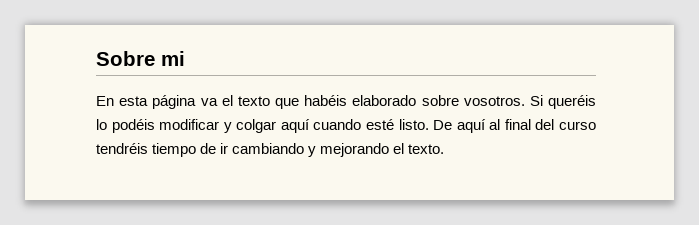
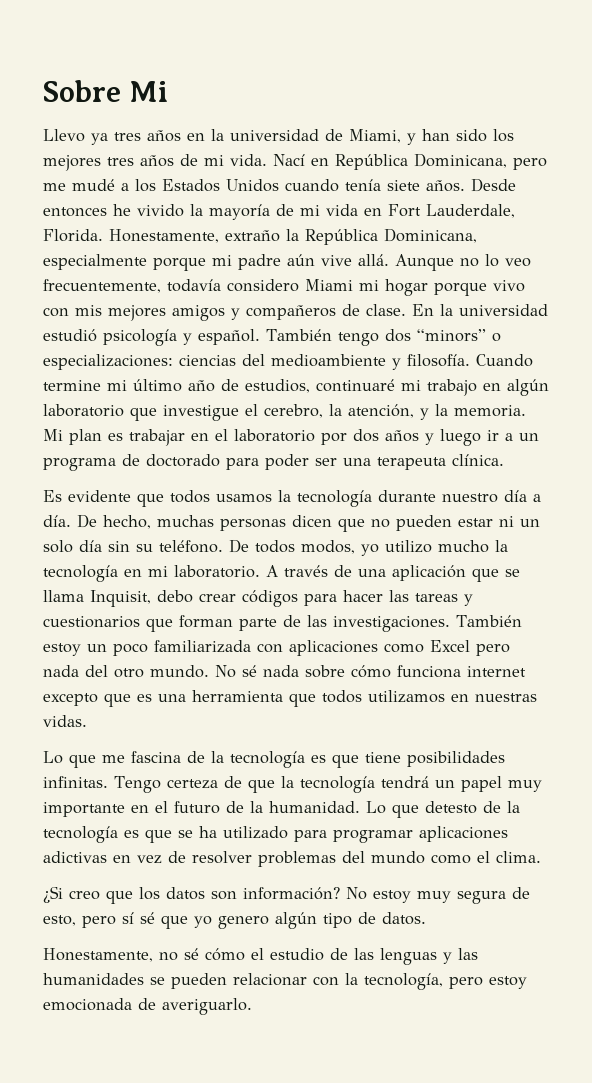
[161,51,185,66] [96,95,596,109] [96,119,596,133] [96,143,445,157] mi // En esta página va el texto que habéis elaborado sobre vosotros. Si queréis lo podéis modificar y colgar aquí cuando esté listo. De aquí al final del curso tendréis tiempo de ir cambiando y mejorando el texto. -> [129,81,169,102] [43,129,514,145] [43,153,547,171] [43,178,516,192] [43,204,515,220] [43,228,477,245] [43,254,531,271] [43,279,525,296] [43,304,548,321] [43,329,501,346] [43,354,533,370] [43,379,549,396] [43,404,526,421] [43,429,539,446] [43,454,504,471] [43,490,541,507] [43,514,540,532] [43,539,508,556] [43,565,520,582] [43,590,473,607] [43,615,522,632] [43,640,510,656] [43,665,526,678] [43,690,537,707] [43,715,87,727] [43,751,505,768] [43,776,542,793] [43,801,520,818] [43,826,508,843] [43,851,541,867] [43,886,530,904] [43,912,426,929] [43,948,478,965] [43,973,527,990] [43,998,252,1015] Mi // Llevo ya tres años en la universidad de Miami, y han sido los mejores tres años de mi vida. Nací en República Dominicana, pero me mudé a los Estados Unidos cuando tenía siete años. Desde entonces he vivido la mayoría de mi vida en Fort Lauderdale, Florida. Honestamente, extraño la República Dominicana, especialmente porque mi padre aún vive allá. Aunque no lo veo frecuentemente, todavía considero Miami mi hogar porque vivo con mis mejores amigos y compañeros de clase. En la universidad estudió psicología y español. También tengo dos “minors” o especializaciones: ciencias del medioambiente y filosofía. Cuando termine mi último año de estudios, continuaré mi trabajo en algún laboratorio que investigue el cerebro, la atención, y la memoria. Mi plan es trabajar en el laboratorio por dos años y luego ir a un programa de doctorado para poder ser una terapeuta clínica. // Es evidente que todos usamos la tecnología durante nuestro día a día. De hecho, muchas personas dicen que no pueden estar ni un solo día sin su teléfono. De todos modos, yo utilizo mucho la tecnología en mi laboratorio. A través de una aplicación que se llama Inquisit, debo crear códigos para hacer las tareas y cuestionarios que forman parte de las investigaciones. También estoy un poco familiarizada con aplicaciones como Excel pero nada del otro mundo. No sé nada sobre cómo funciona internet excepto que es una herramienta que todos utilizamos en nuestras vidas. // Lo que me fascina de la tecnología es que tiene posibilidades infinitas. Tengo certeza de que la tecnología tendrá un papel muy importante en el futuro de la humanidad. Lo que detesto de la tecnología es que se ha utilizado para programar aplicaciones adictivas en vez de resolver problemas del mundo como el clima. // ¿Si creo que los datos son información? No estoy muy segura de esto, pero sí sé que yo genero algún tipo de datos. // Honestamente, no sé cómo el estudio de las lenguas y las humanidades se pueden relacionar con la tecnología, pero estoy emocionada de averiguarlo.

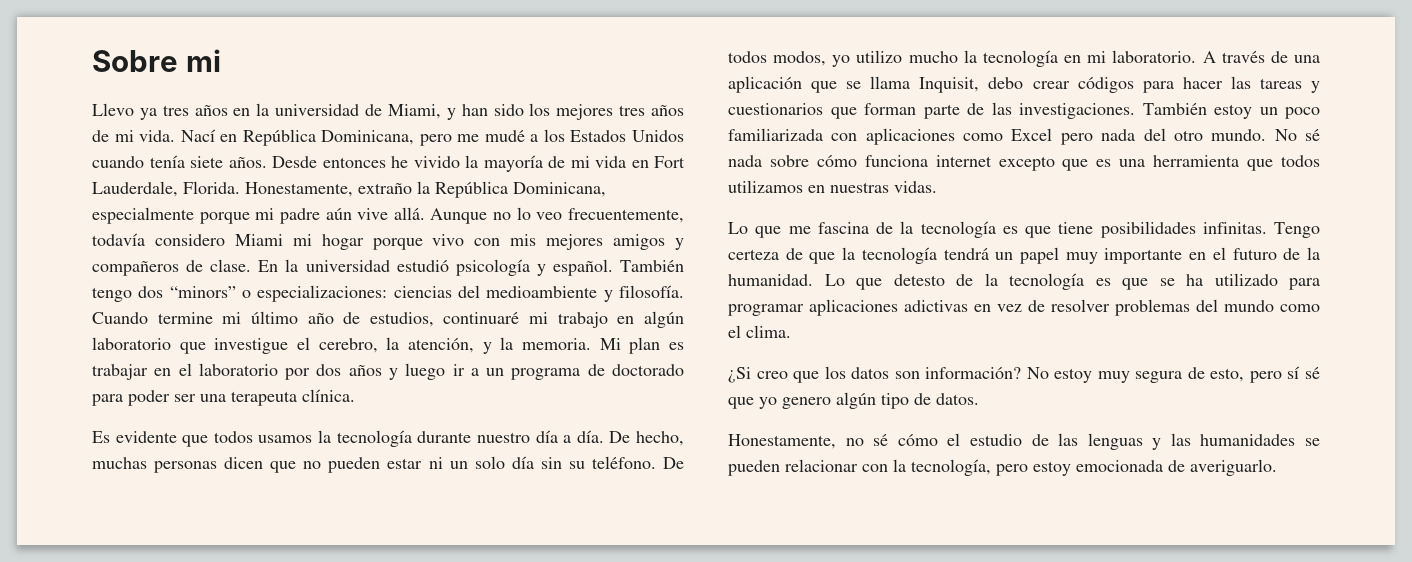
[129,81,169,102] Mi -> [185,49,221,72] mi

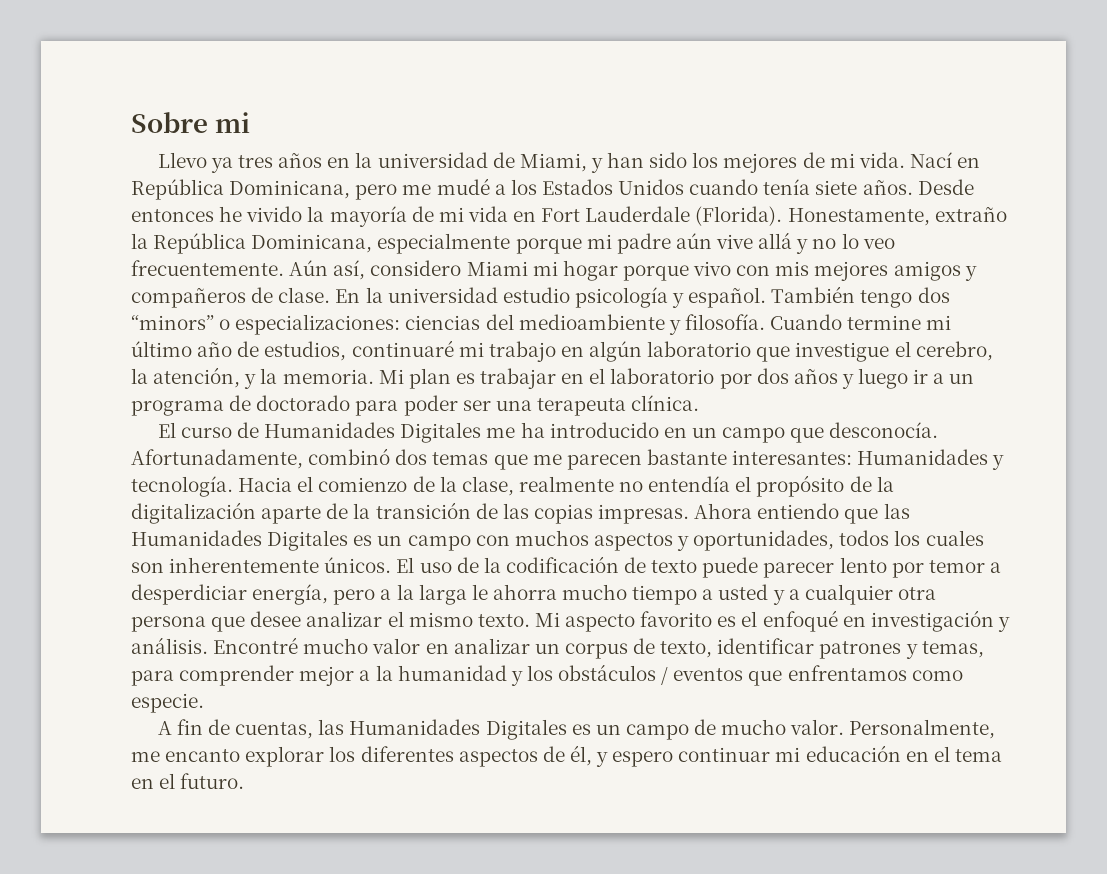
[619,105,685,116] tres años -> (798, 163) none
[92,181,240,197] Lauderdale, Florida. -> [585,206,783,226] Lauderdale (Florida).
[393,207,488,224] allá. Aunque -> [758,232,809,254] allá y
[567,208,684,223] [92,233,145,246] frecuentemente, todavía -> [131,260,366,280] frecuentemente. Aún así,
[396,260,449,272] estudió -> [502,287,570,303] estudio
[92,430,685,447] [92,456,684,473] [728,50,1320,67] [728,76,1320,93] [728,102,1320,119] [728,128,1320,145] [728,155,1320,171] [728,180,937,193] [728,221,1320,238] [728,247,1320,264] [728,273,1320,290] [728,299,1320,316] [728,325,791,338] [728,366,1320,383] [728,392,979,409] [728,433,1320,450] [728,459,1277,476] Es evidente que todos usamos la tecnología durante nuestro día a día. De hecho, muchas personas dicen que no pueden estar ni un solo día sin su teléfono. De todos modos, yo utilizo mucho la tecnología en mi laboratorio. A través de una aplicación que se llama Inquisit, debo crear códigos para hacer las tareas y cuestionarios que forman parte de las investigaciones. También estoy un poco familiarizada con aplicaciones como Excel pero nada del otro mundo. No sé nada sobre cómo funciona internet excepto que es una herramienta que todos utilizamos en nuestras vidas. // Lo que me fascina de la tecnología es que tiene posibilidades infinitas. Tengo certeza de que la tecnología tendrá un papel muy importante en el futuro de la humanidad. Lo que detesto de la tecnología es que se ha utilizado para programar aplicaciones adictivas en vez de resolver problemas del mundo como el clima. // ¿Si creo que los datos son información? No estoy muy segura de esto, pero sí sé que yo genero algún tipo de datos. // Honestamente, no sé cómo el estudio de las lenguas y las humanidades se pueden relacionar con la tecnología, pero estoy emocionada de averiguarlo. -> [157,422,939,443] [131,448,1005,470] [131,475,894,497] [131,502,910,524] [131,530,984,551] [131,556,1001,578] [131,584,936,605] [131,610,1010,632] [131,637,984,659] [131,664,963,686] [131,693,204,713] [157,719,996,740] [131,745,1002,767] [131,773,245,789] El curso de Humanidades Digitales me ha introducido en un campo que desconocía. Afortunadamente, combinó dos temas que me parecen bastante interesantes: Humanidades y tecnología. Hacia el comienzo de la clase, realmente no entendía el propósito de la digitalización aparte de la transición de las copias impresas. Ahora entiendo que las Humanidades Digitales es un campo con muchos aspectos y oportunidades, todos los cuales son inherentemente únicos. El uso de la codificación de texto puede parecer lento por temor a desperdiciar energía, pero a la larga le ahorra mucho tiempo a usted y a cualquier otra persona que desee analizar el mismo texto. Mi aspecto favorito es el enfoqué en investigación y análisis. Encontré mucho valor en analizar un corpus de texto, identificar patrones y temas, para comprender mejor a la humanidad y los obstáculos / eventos que enfrentamos como especie. // A fin de cuentas, las Humanidades Digitales es un campo de mucho valor. Personalmente, me encanto explorar los diferentes aspectos de él, y espero continuar mi educación en el tema en el futuro.

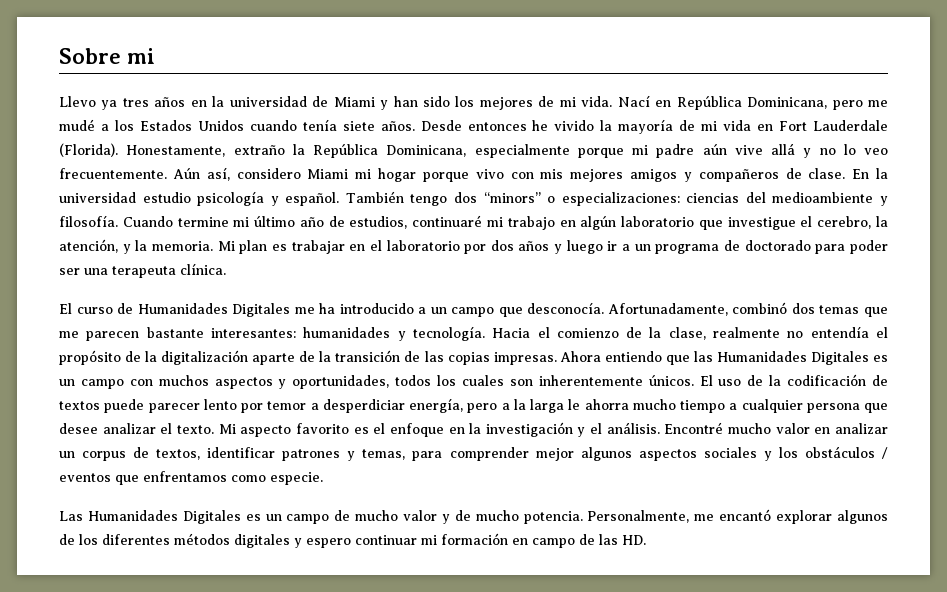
[519,153,587,172] Miami, -> [333,97,375,107] Miami
[663,427,687,438] en -> [418,307,427,314] a
[857,449,989,465] Humanidades -> [303,327,391,338] humanidades
[651,560,698,573] texto -> [59,401,100,410] textos
[718,584,936,605] usted y a cualquier otra -> [741,399,803,413] cualquier
[408,612,473,627] mismo -> (173, 428) none
[762,610,866,632] enfoqué en -> [389,423,482,437] enfoque en la
(1010, 624) none -> [590,423,603,434] el
[660,641,713,658] texto, -> [156,449,201,460] textos,
[359,665,507,681] a la humanidad -> [580,447,757,461] algunos aspectos sociales
[157,719,345,739] A fin de cuentas, las -> [59,511,83,521] Las
[790,719,996,739] [131,745,1002,767] [131,773,245,789] valor. Personalmente, me encanto explorar los diferentes aspectos de él, y espero continuar mi educación en el tema en el futuro. -> [403,509,888,524] [59,533,646,548] valor y de mucho potencia. Personalmente, me encantó explorar algunos de los diferentes métodos digitales y espero continuar mi formación en campo de las HD.

